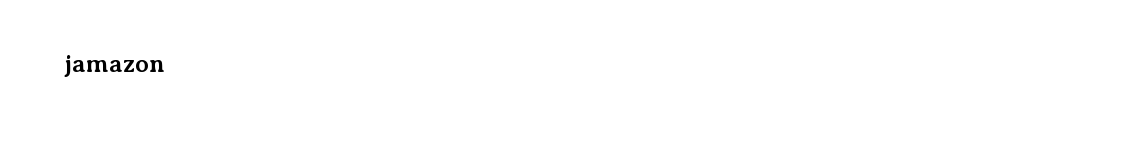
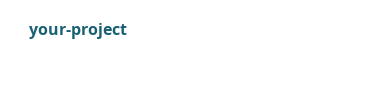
[64,55,165,77] jamazon -> [29,23,127,39] your-project

